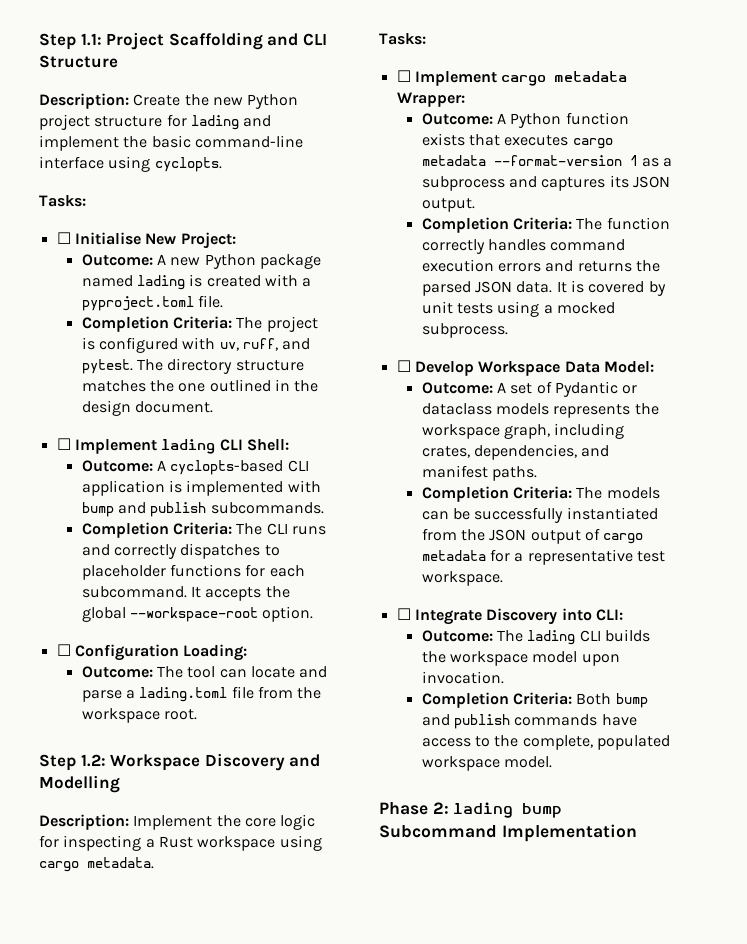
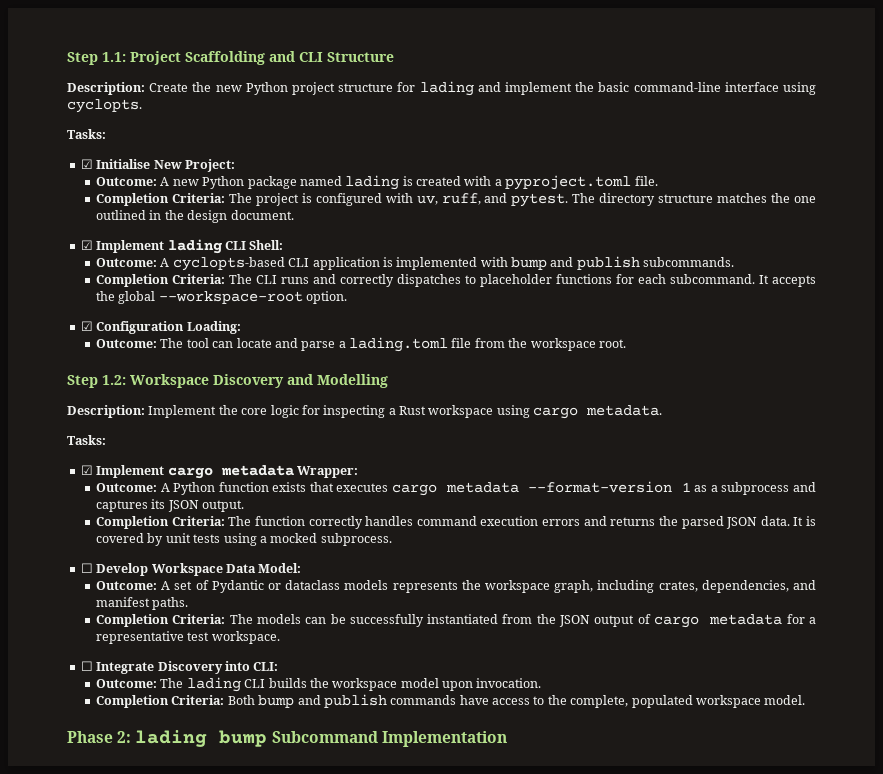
[56,232,71,244] ☐ -> [80,159,93,169] ☑
[56,438,71,450] ☐ -> [80,240,93,250] ☑
[56,644,71,656] ☐ -> [80,321,93,331] ☑
[396,70,411,82] ☐ -> [80,465,93,475] ☑

